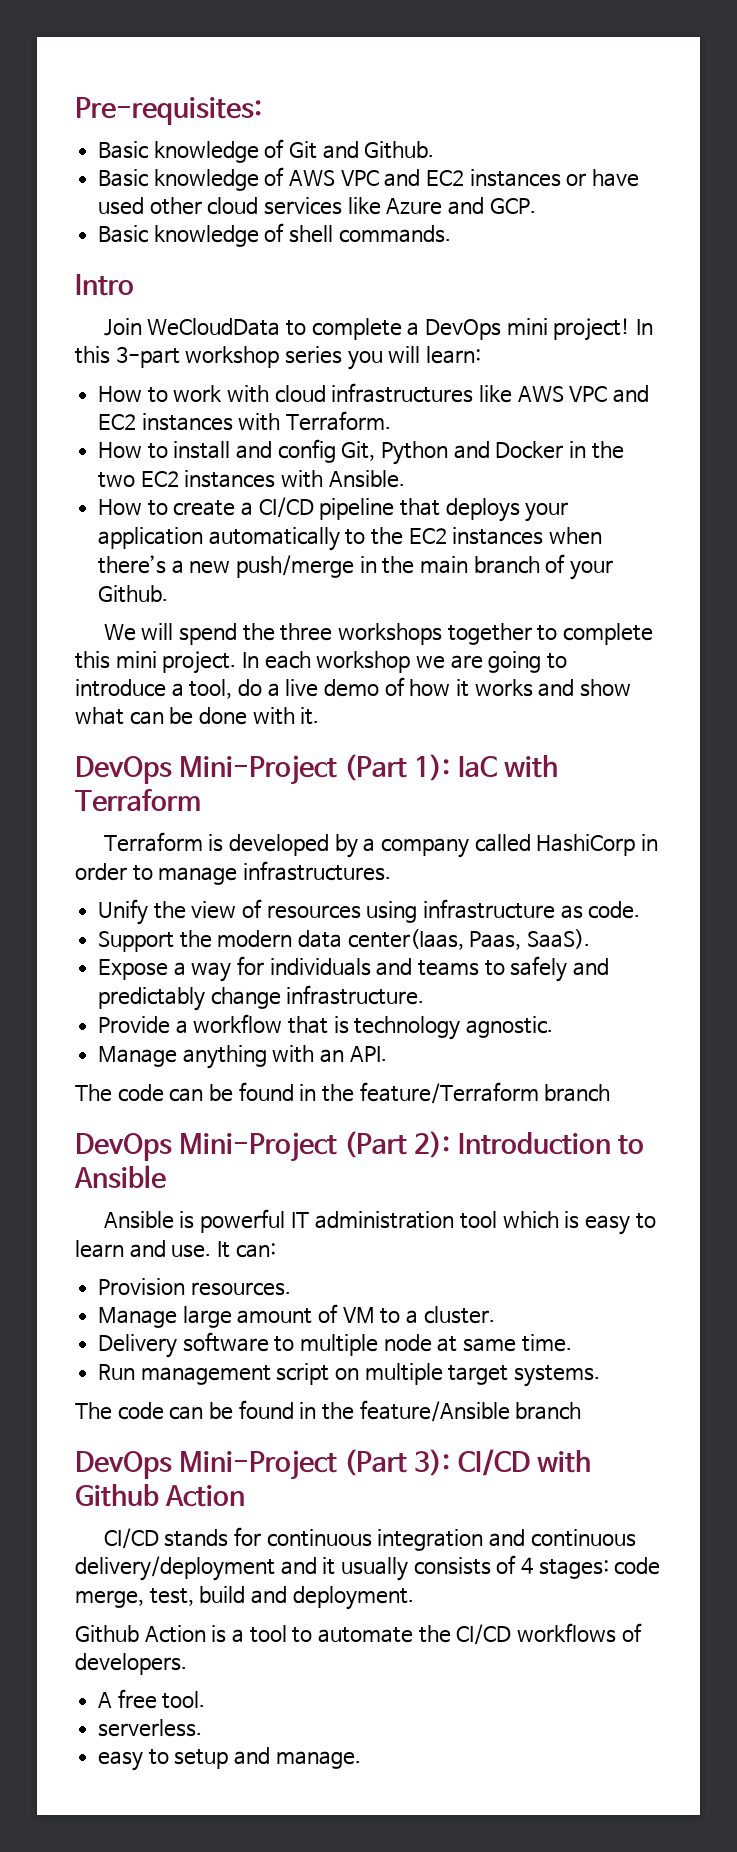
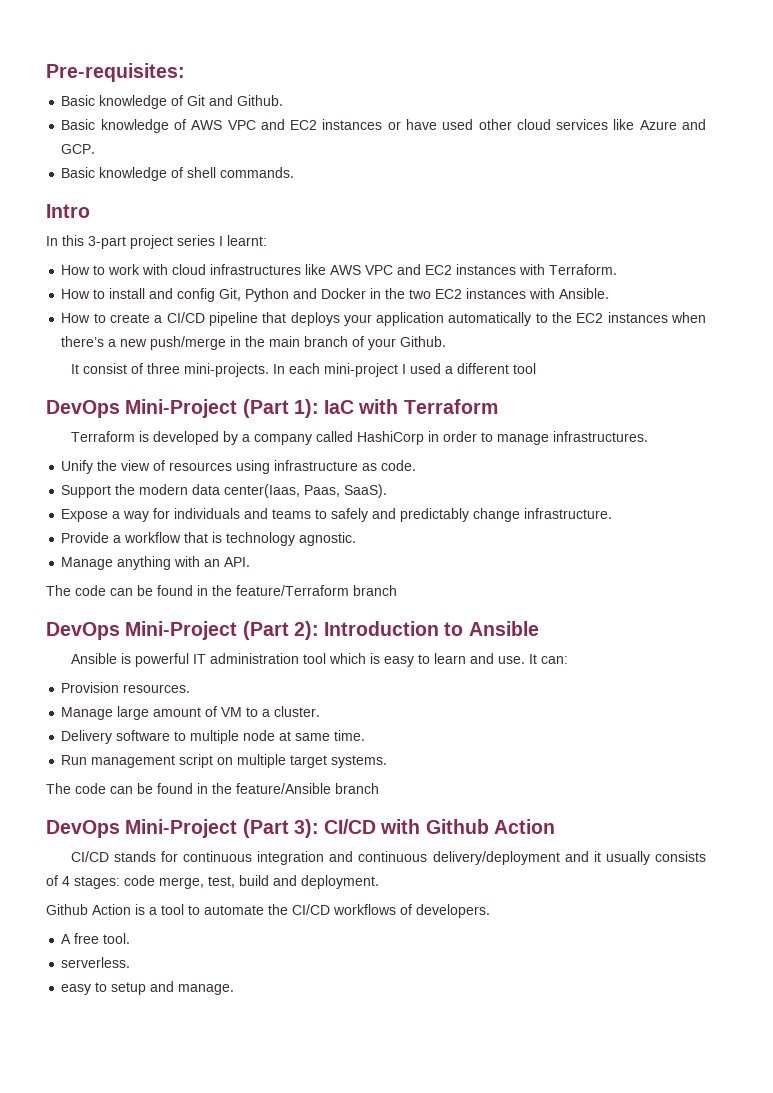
[103,318,654,341] [75,346,482,370] Join WeCloudData to complete a DevOps mini project! In this 3-part workshop series you will learn: -> [46,235,267,249] In this 3-part project series I learnt:
[103,623,654,645] [75,651,567,674] [75,677,632,699] [75,707,320,725] We will spend the three workshops together to complete this mini project. In each workshop we are going to introduce a tool, do a live demo of how it works and show what can be done with it. -> [70,363,536,377] It consist of three mini-projects. In each mini-project I used a different tool

